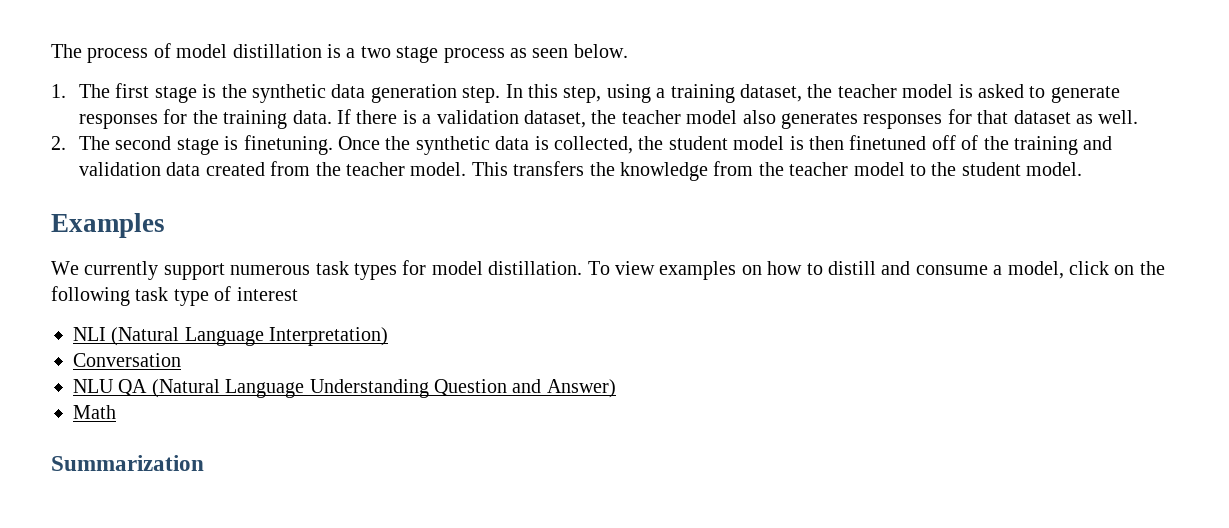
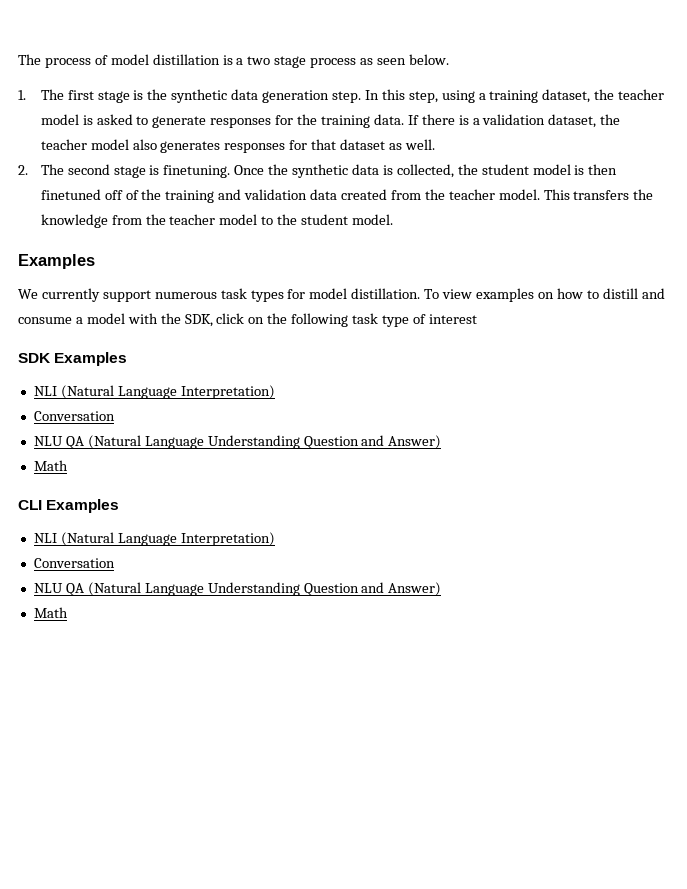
[1007,261,1064,279] model, -> [86,313,213,327] model with the SDK,
(298, 294) none -> [18,352,128,366] // SDK Examples
[51,455,204,471] Summarization -> [18,499,120,513] [33,532,275,546] [33,558,115,568] [33,582,442,596] [33,607,68,618] CLI Examples // NLI (Natural Language Interpretation) // Conversation // NLU QA (Natural Language Understanding Question and Answer) // Math

